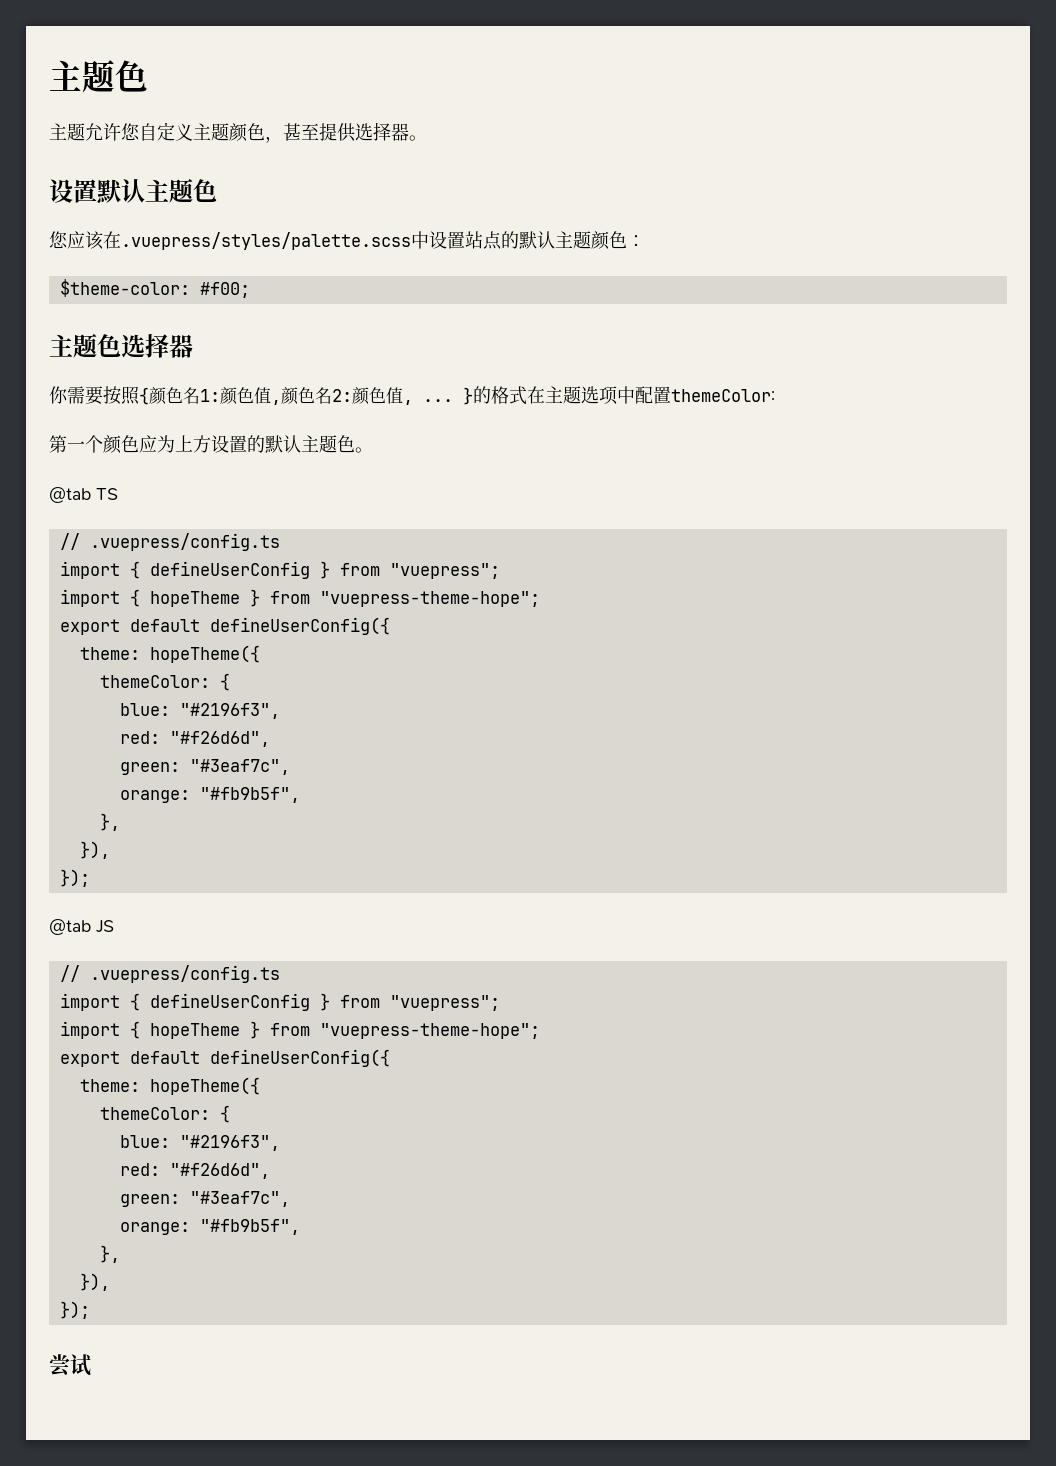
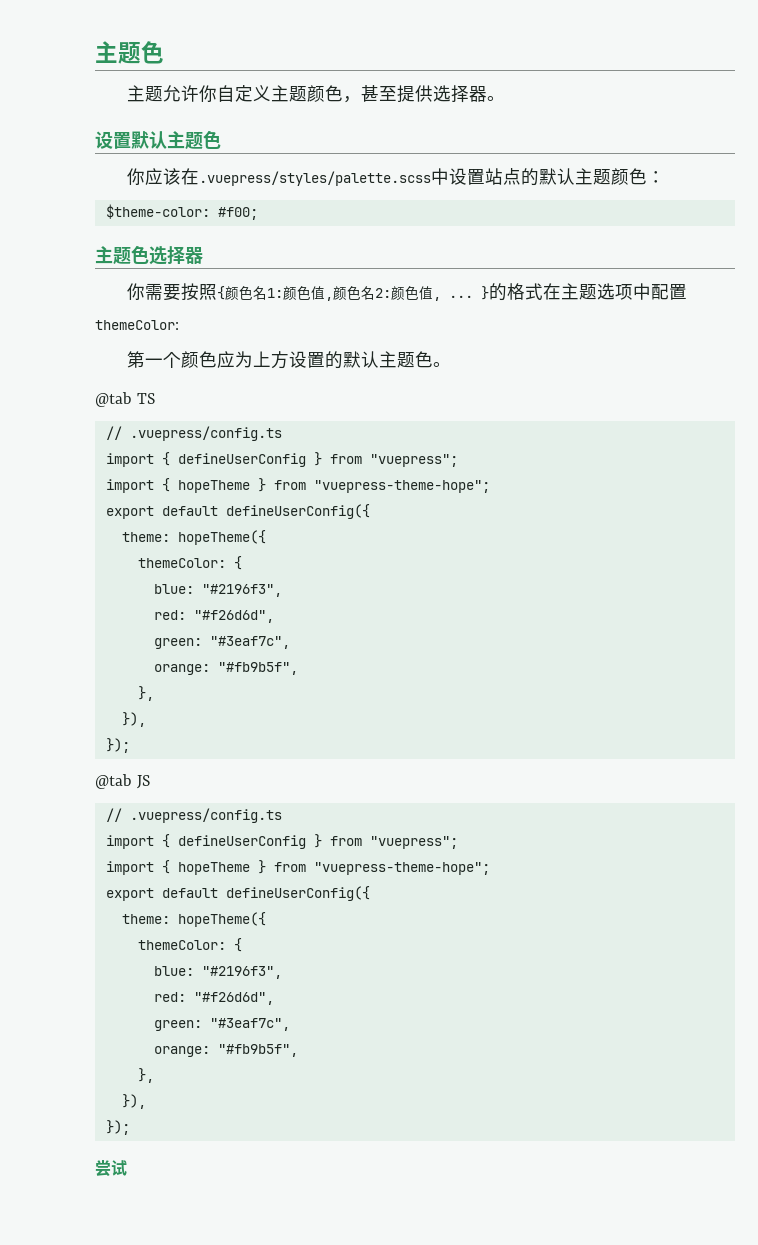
[121,123,140,141] 您 -> [198,85,217,102] 你
[49,231,68,249] 您 -> [126,168,145,185] 你

